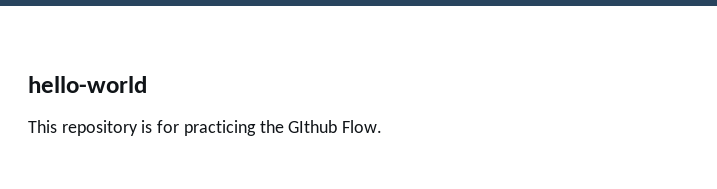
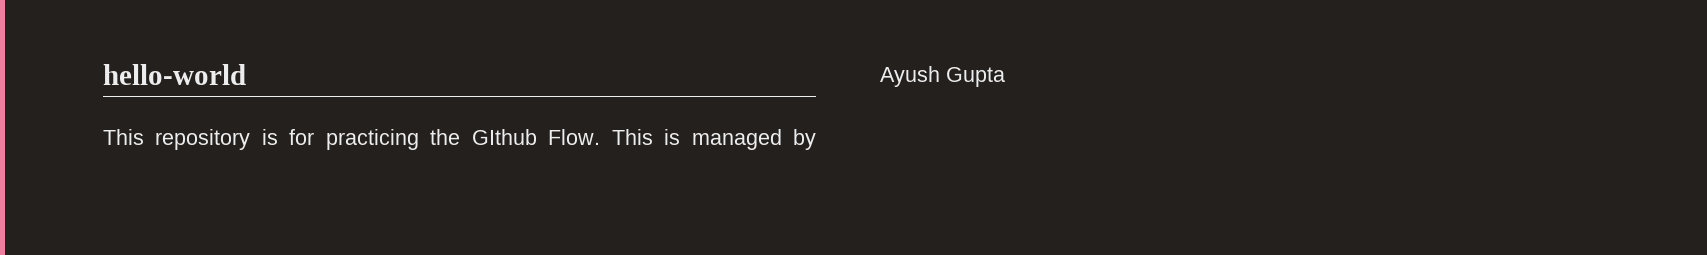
(383, 126) none -> [611,129,816,150] [880,66,1005,87] This is managed by Ayush Gupta

